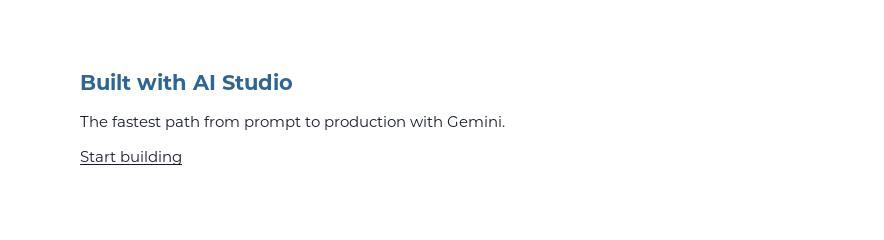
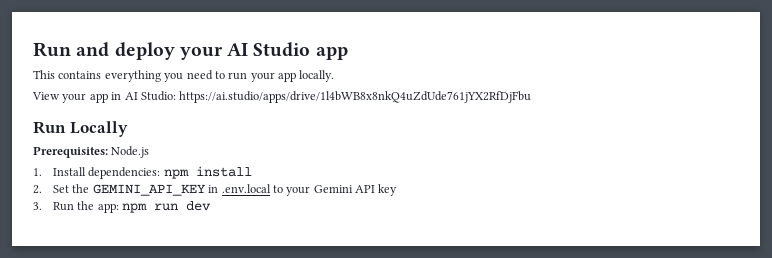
[80,73,293,90] [80,116,506,130] [80,151,183,165] Built with AI Studio // The fastest path from prompt to production with Gemini. // Start building -> [33,42,348,60] [33,70,335,82] [32,91,532,103] [33,121,128,137] [33,146,150,158] [33,166,252,179] [33,184,398,196] [33,201,212,213] Run and deploy your AI Studio app // This contains everything you need to run your app locally. // View your app in AI Studio: https://ai.studio/apps/drive/1l4bWB8x8nkQ4uZdUde761jYX2RfDjFbu // Run Locally // Prerequisites: Node.js // 1. Install dependencies: npm install // 2. Set the GEMINI_API_KEY in .env.local to your Gemini API key // 3. Run the app: npm run dev

